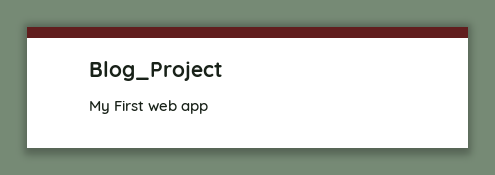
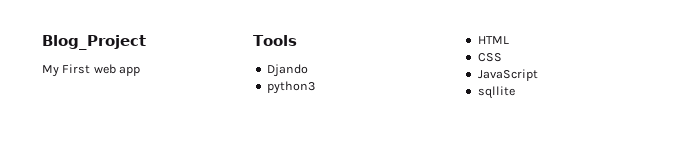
(209, 108) none -> [253,35,297,46] [266,64,308,77] [266,81,315,94] [477,36,509,44] [477,53,502,62] [477,69,538,81] [477,86,515,99] // Tools // Djando // python3 // HTML // CSS // JavaScript // sqllite

